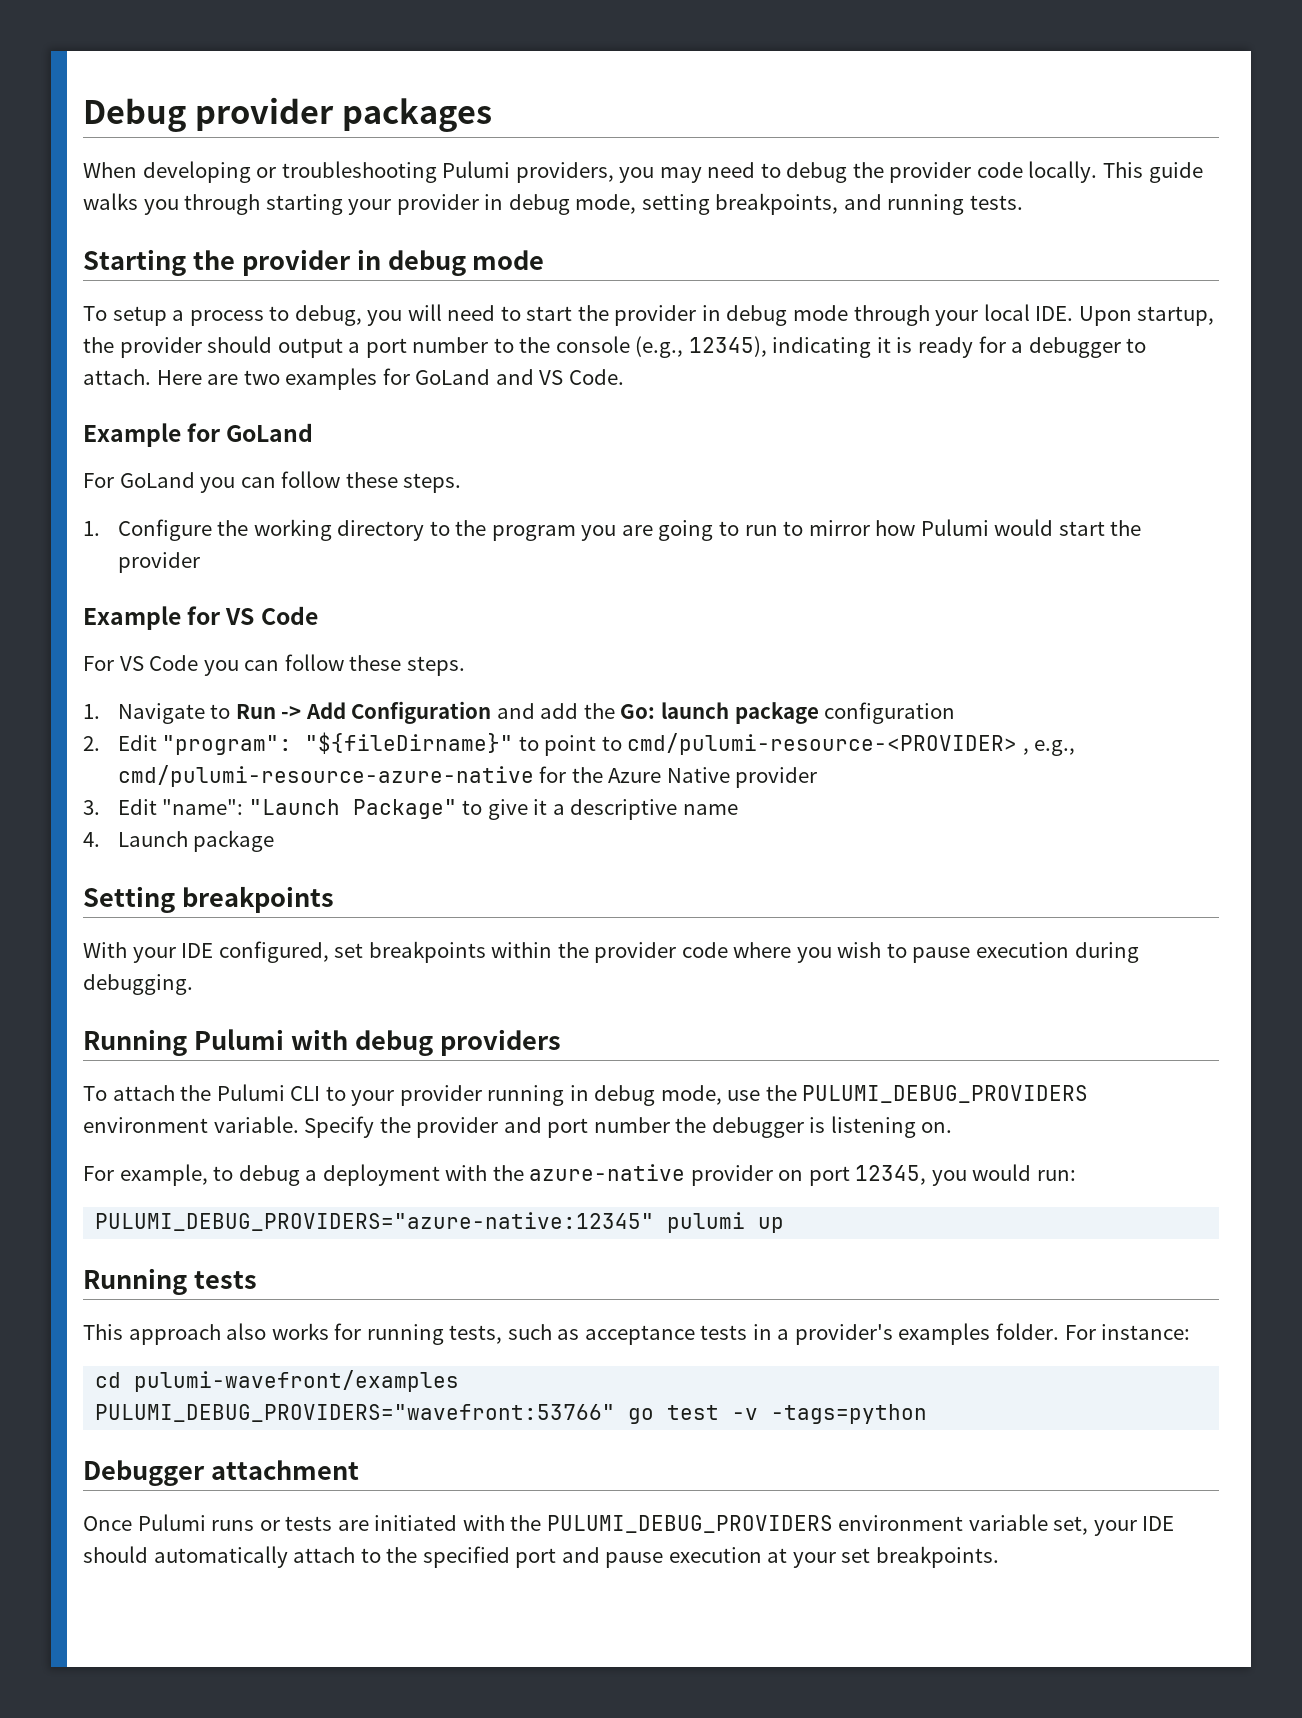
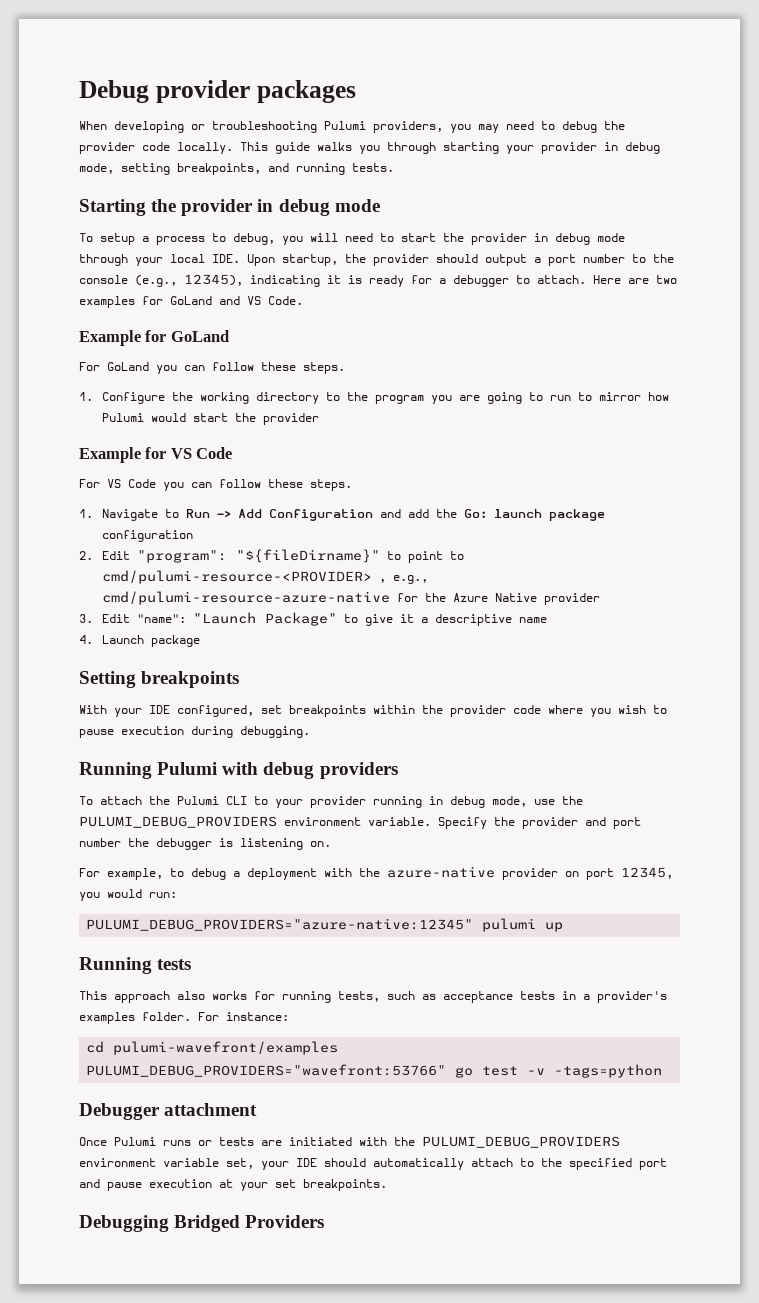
(999, 1557) none -> [79,1215,325,1232] // Debugging Bridged Providers

